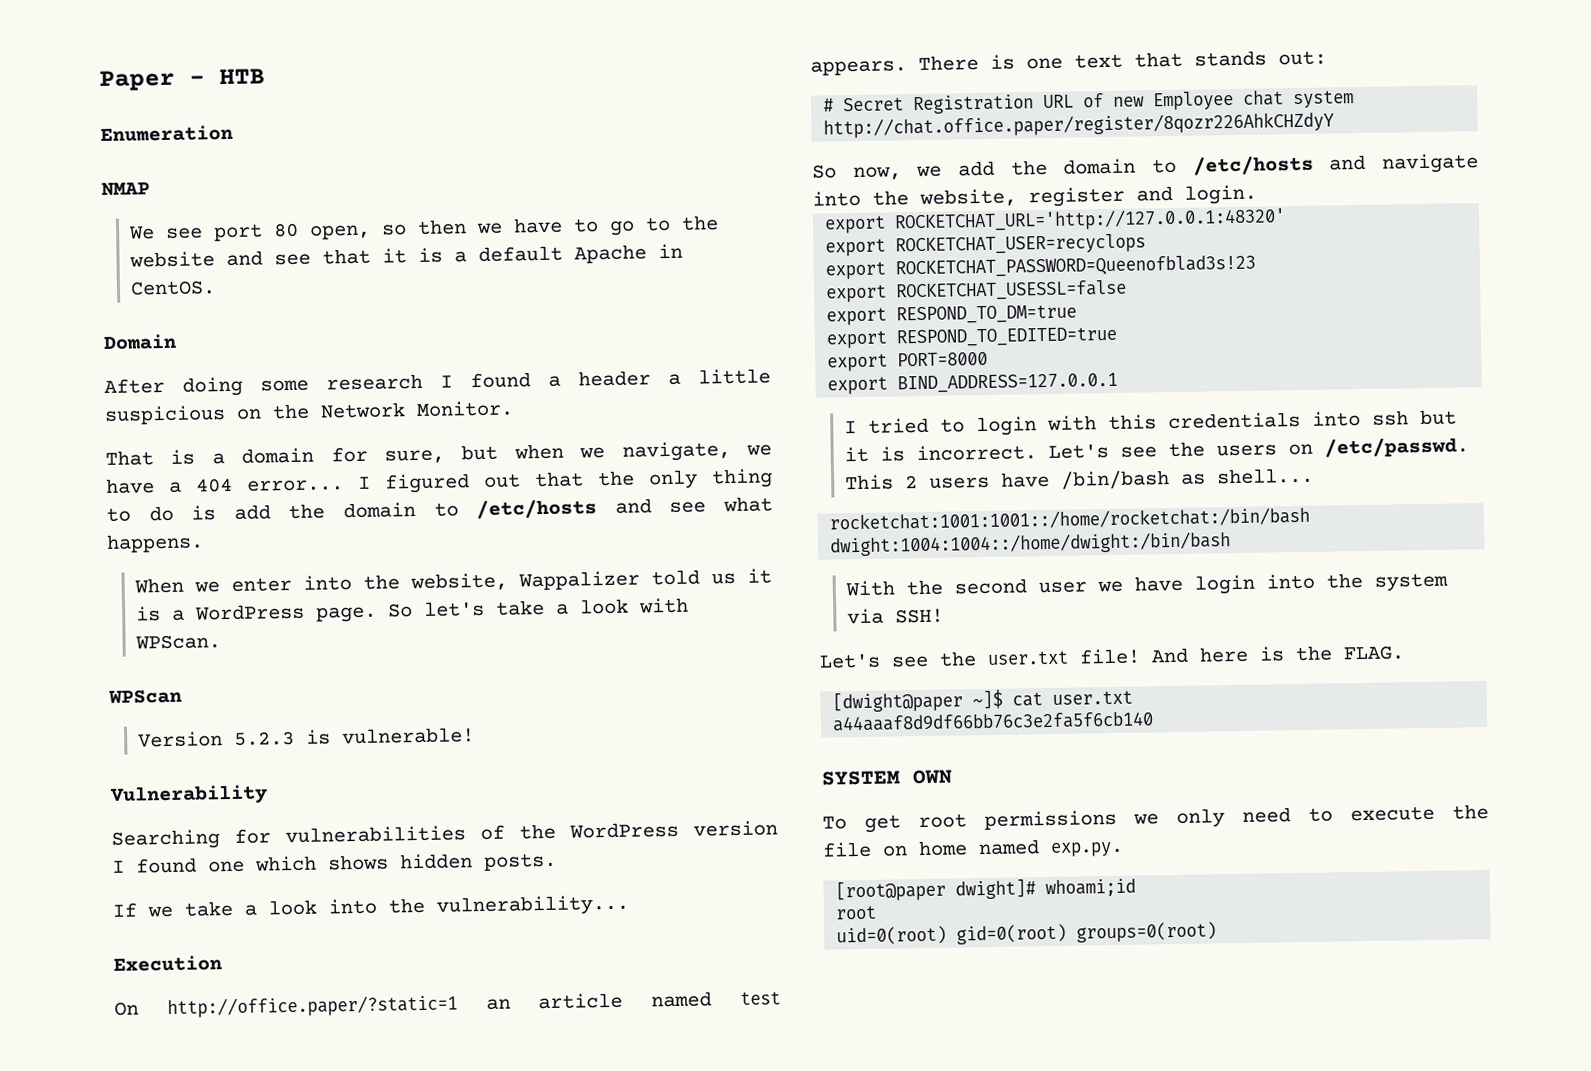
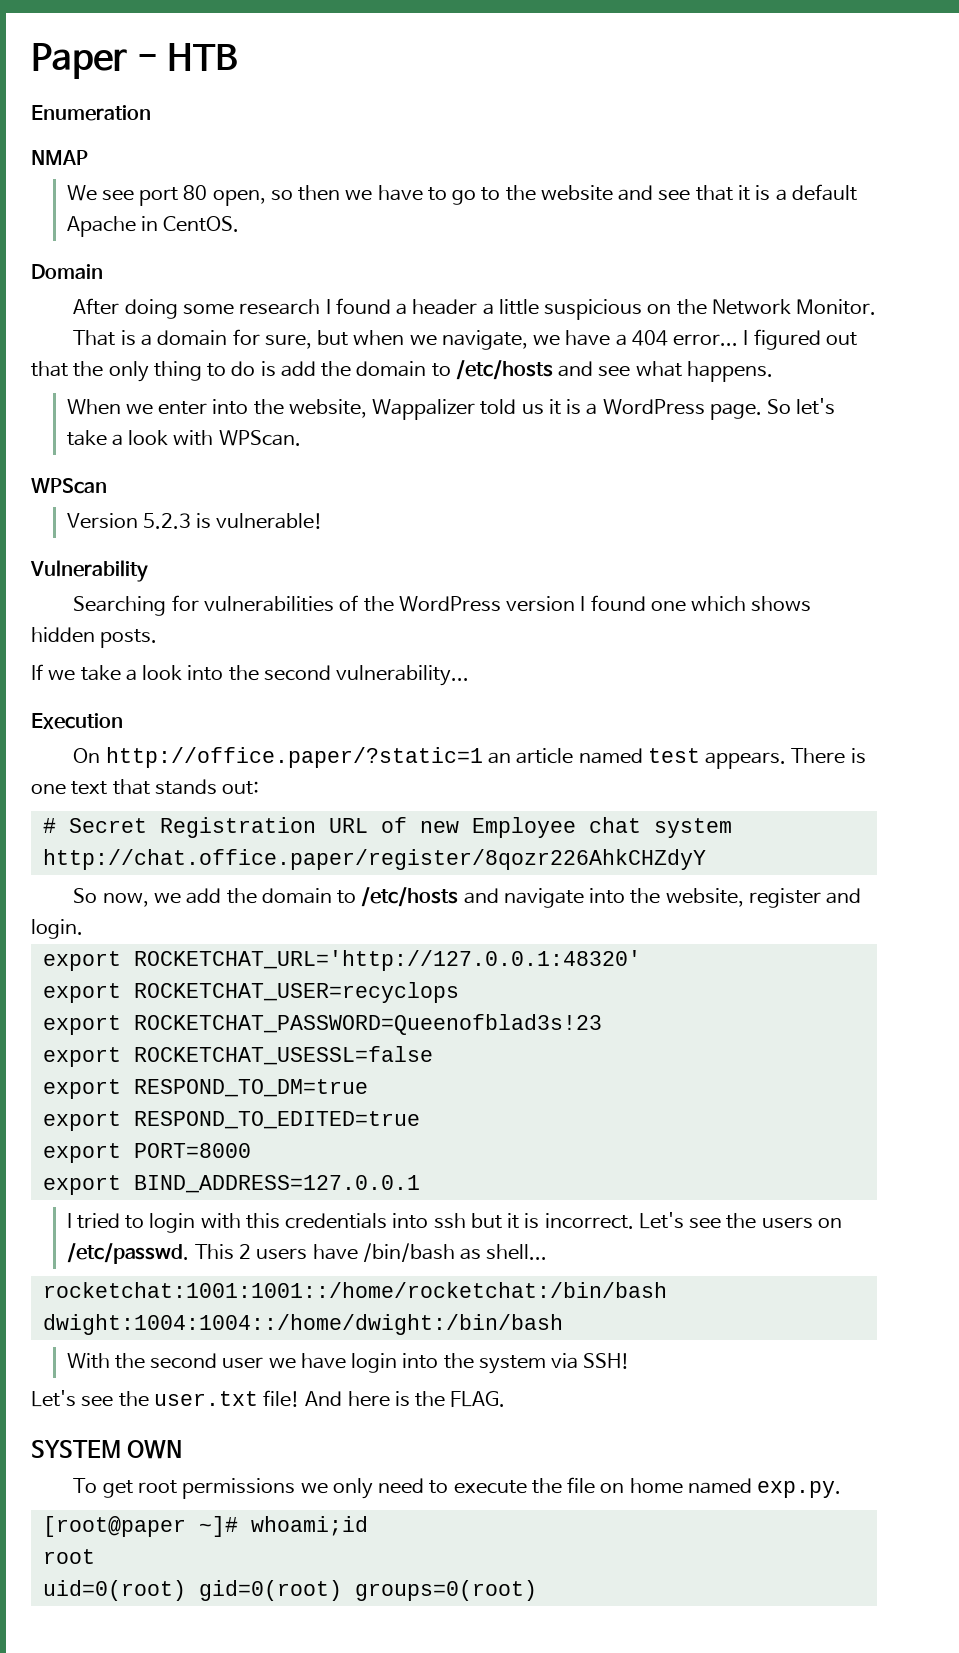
(425, 905) none -> [263,665,331,681] second
[832,689,1134,713] [832,711,1155,732] // [dwight@paper ~]$ cat user.txt // a44aaaf8d9df66bb76c3e2fa5f6cb140 -> (506, 1399) none
[955,878,1037,900] dwight]# -> [198,1516,238,1537] ~]#

